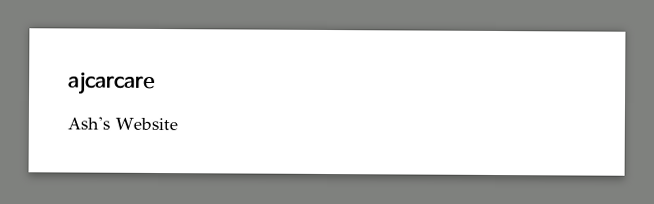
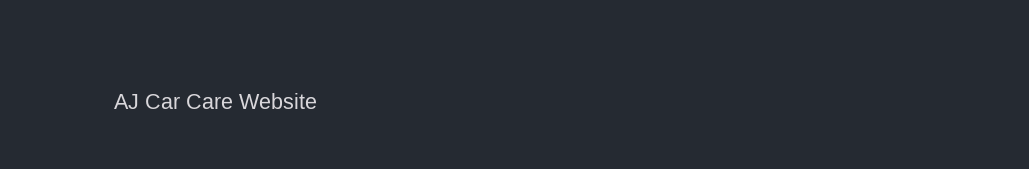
[68,71,155,95] [67,116,110,130] ajcarcare // Ash's -> [114,94,233,109] AJ Car Care

